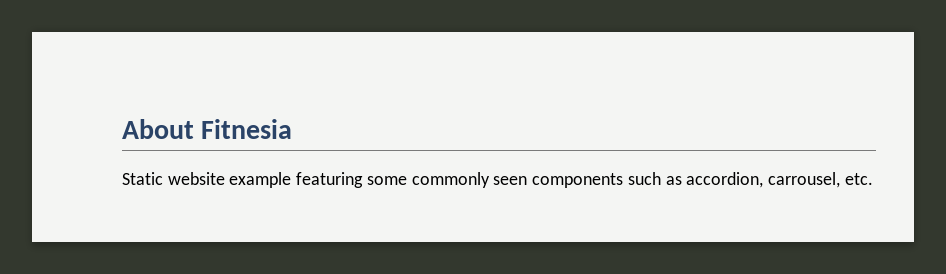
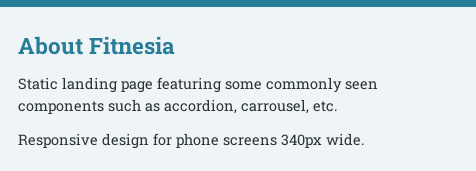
[167,172,292,188] website example -> [62,77,153,93] landing page
(873, 179) none -> [18,133,364,149] // Responsive design for phone screens 340px wide.

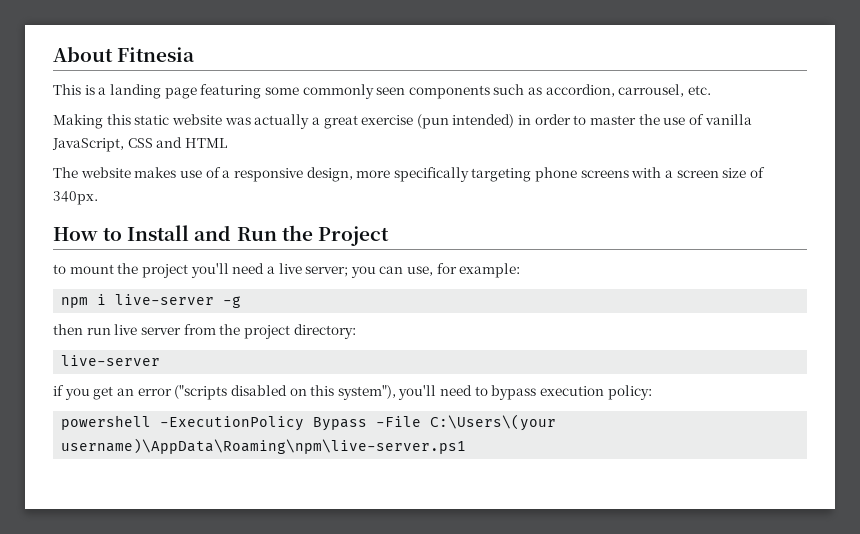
[18,77,58,90] Static -> [53,84,107,95] This is a
[18,133,364,149] Responsive design for phone screens 340px wide. -> [53,114,752,129] [52,137,227,152] [53,167,765,182] [53,191,98,205] [53,225,389,246] [53,263,521,278] [61,294,242,308] [53,324,356,339] [61,355,161,366] [53,385,652,400] [61,414,557,431] [61,438,467,454] Making this static website was actually a great exercise (pun intended) in order to master the use of vanilla JavaScript, CSS and HTML // The website makes use of a responsive design, more specifically targeting phone screens with a screen size of 340px. // How to Install and Run the Project // to mount the project you'll need a live server; you can use, for example: // npm i live-server -g // then run live server from the project directory: // live-server // if you get an error ("scripts disabled on this system"), you'll need to bypass execution policy: // powershell -ExecutionPolicy Bypass -File C:\Users\(your username)\AppData\Roaming\npm\live-server.ps1

